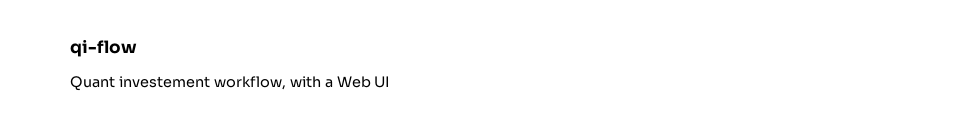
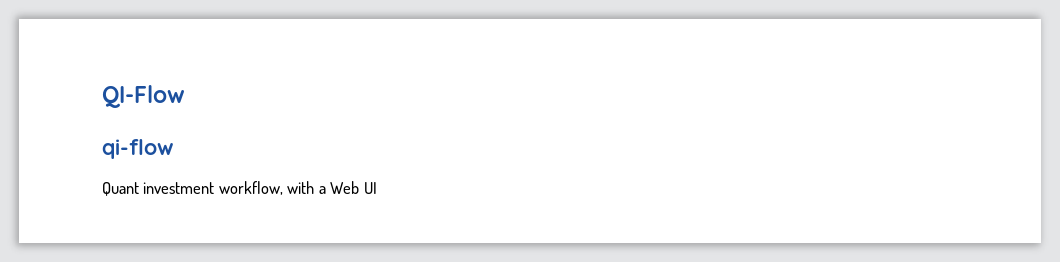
(70, 48) none -> [102,85,185,108] QI-Flow //
[118,76,210,88] investement -> [143,182,215,194] investment

